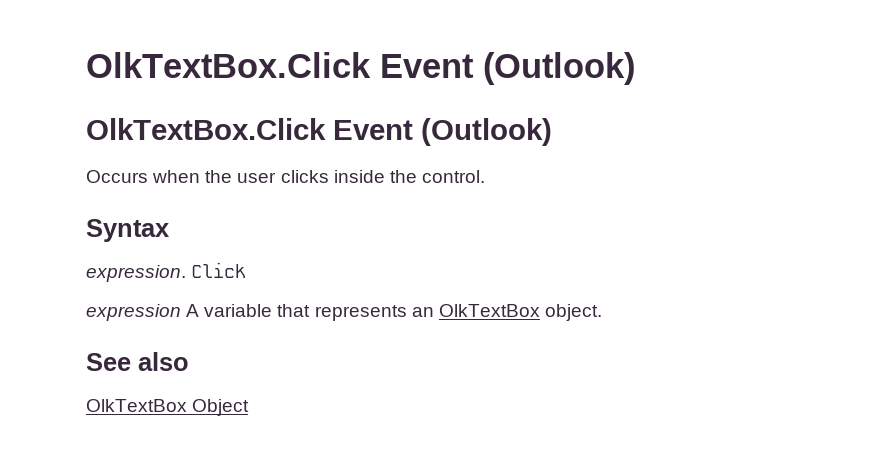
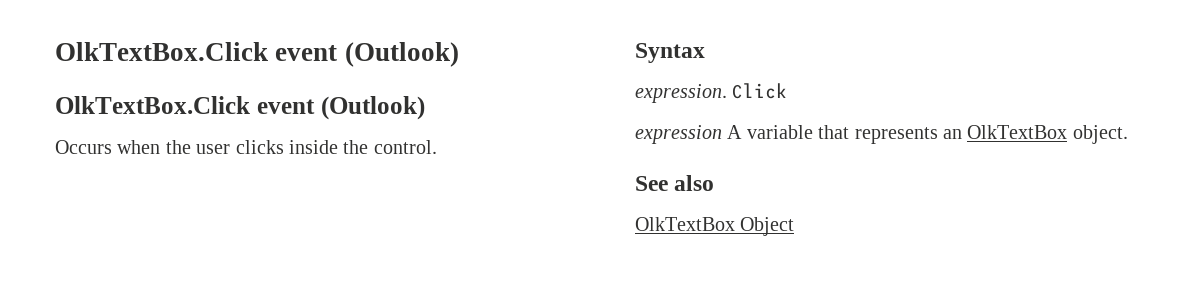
[86,52,474,78] OlkTextBox.Click Event -> [55,42,338,61] OlkTextBox.Click event
[333,120,413,140] Event -> [256,99,315,114] event

